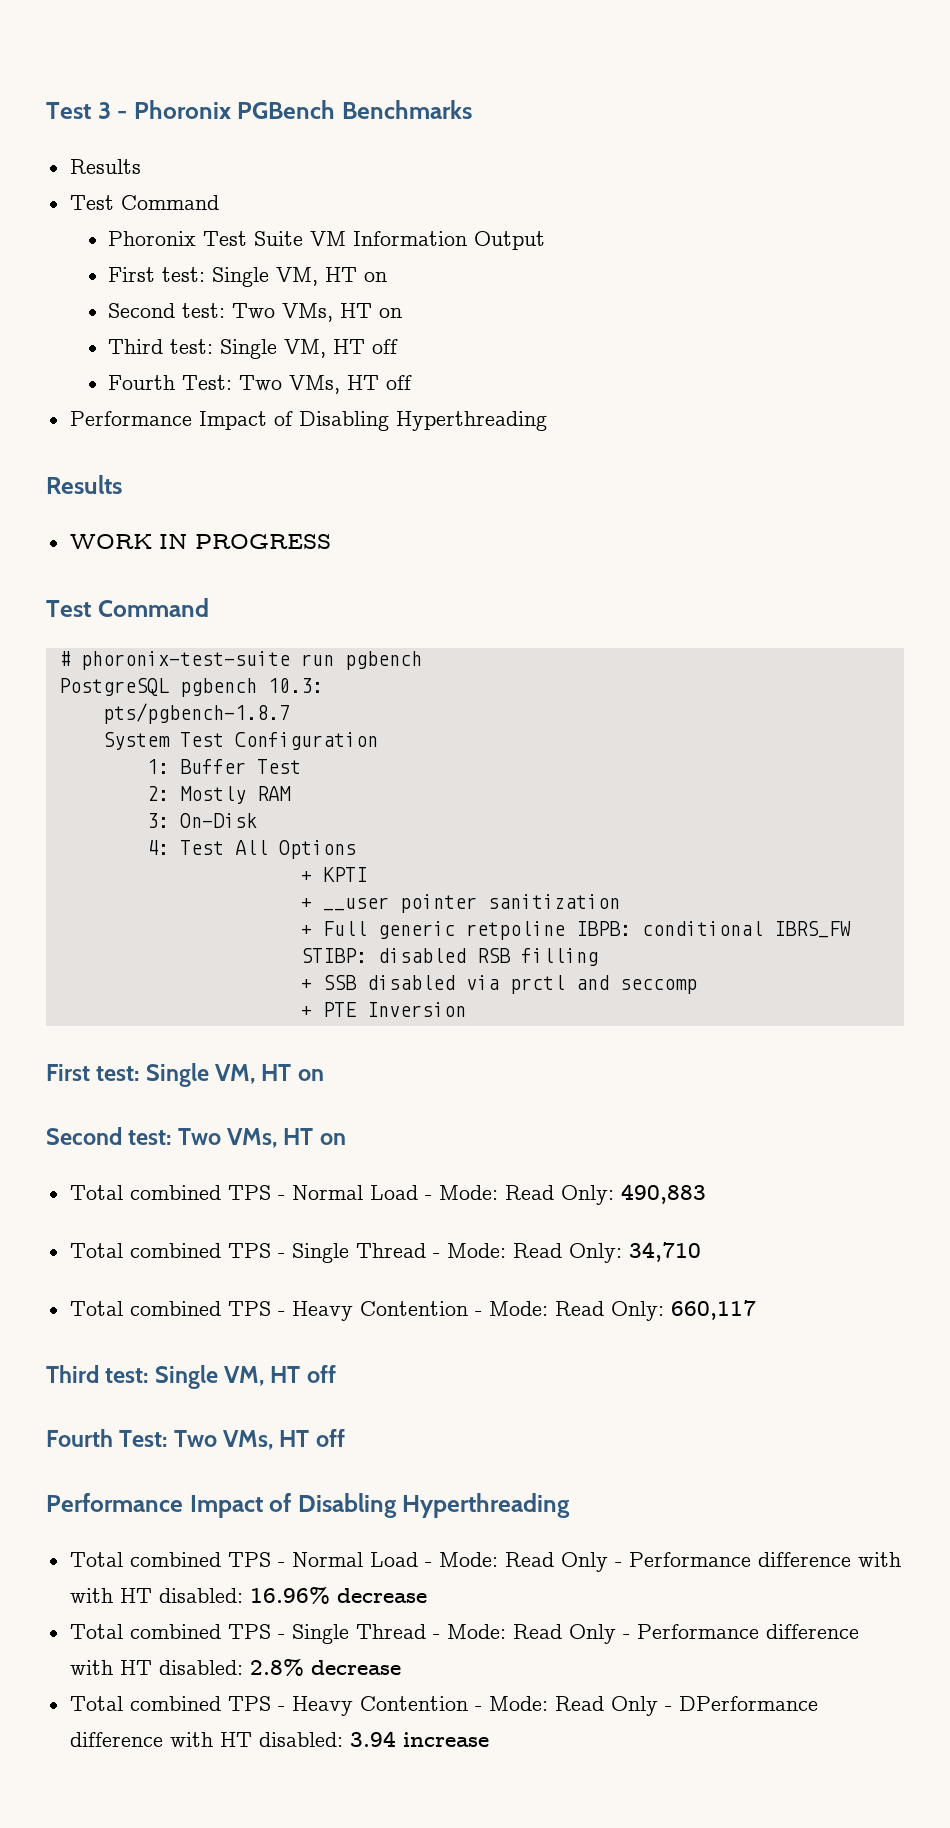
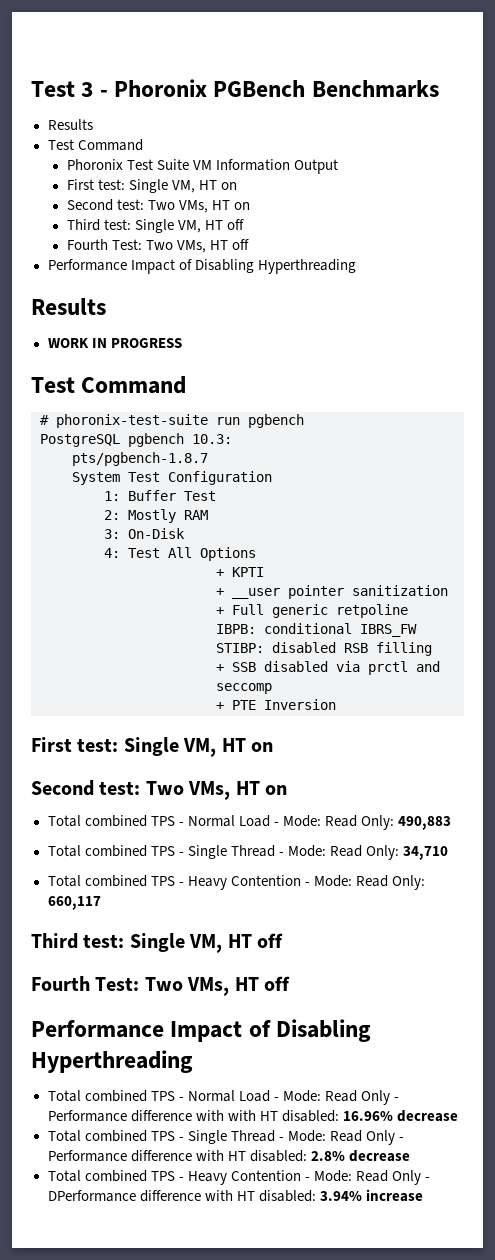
[349,1731,396,1747] 3.94 -> [319,1191,362,1201] 3.94%

